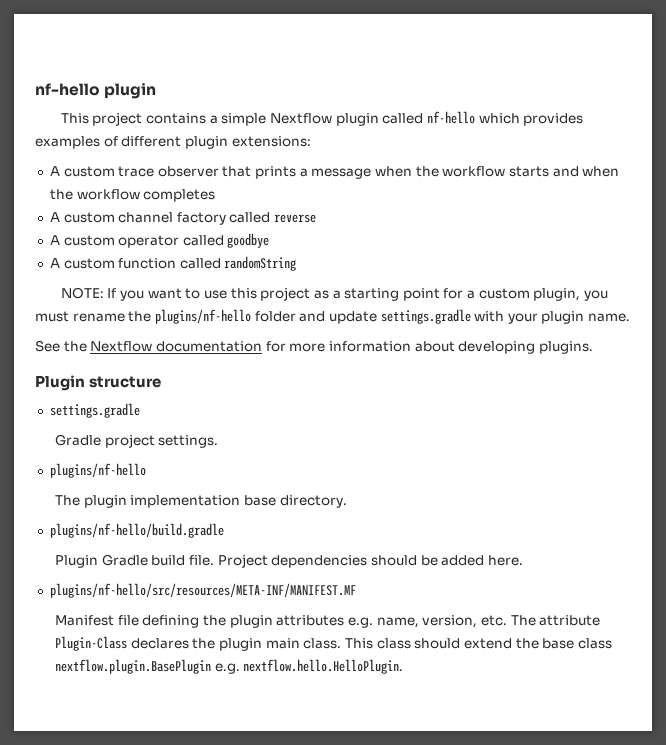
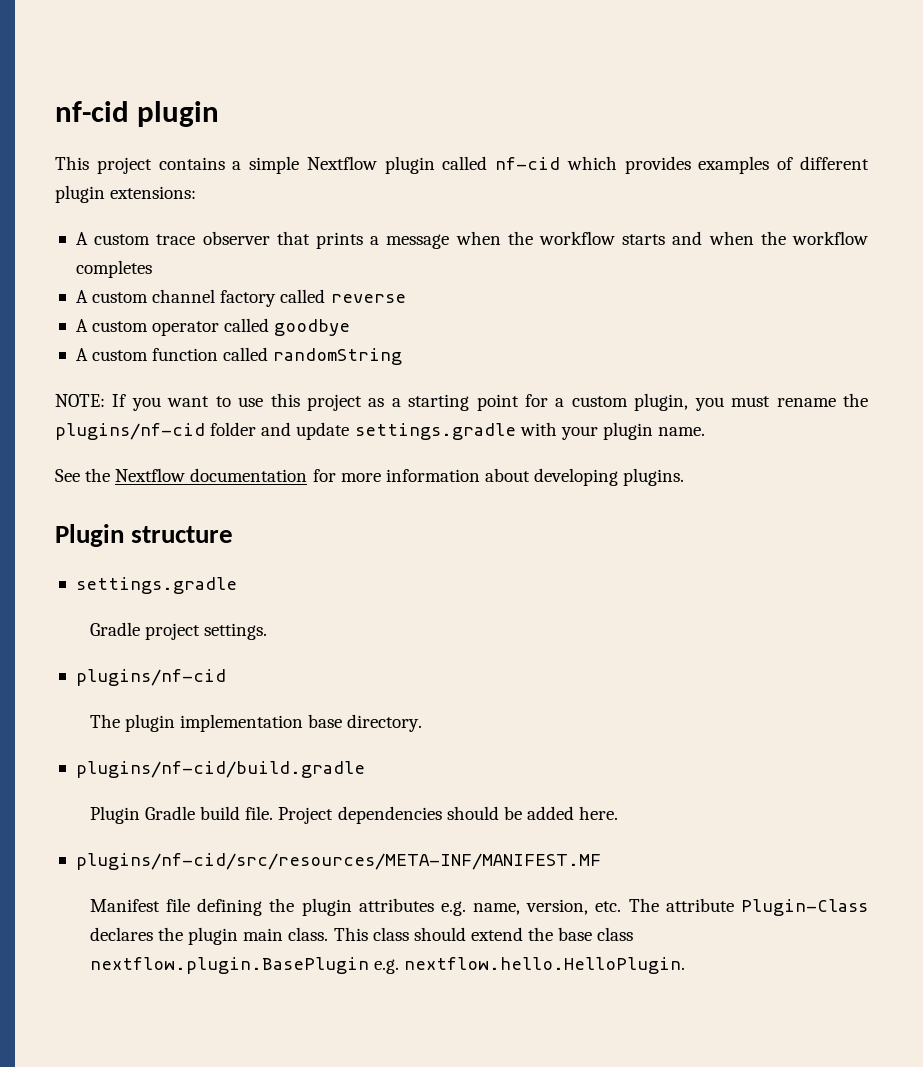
[35,83,100,96] nf-hello -> [55,101,129,122] nf-cid
[426,111,475,124] nf-hello -> [495,157,561,170] nf-cid
[154,309,251,324] plugins/nf-hello -> [55,423,205,440] plugins/nf-cid
[49,463,146,478] plugins/nf-hello -> [75,669,226,686] plugins/nf-cid
[49,523,224,538] plugins/nf-hello/build.gradle -> [75,761,365,778] plugins/nf-cid/build.gradle
[49,583,356,598] plugins/nf-hello/src/resources/META-INF/MANIFEST.MF -> [75,853,601,870] plugins/nf-cid/src/resources/META-INF/MANIFEST.MF

